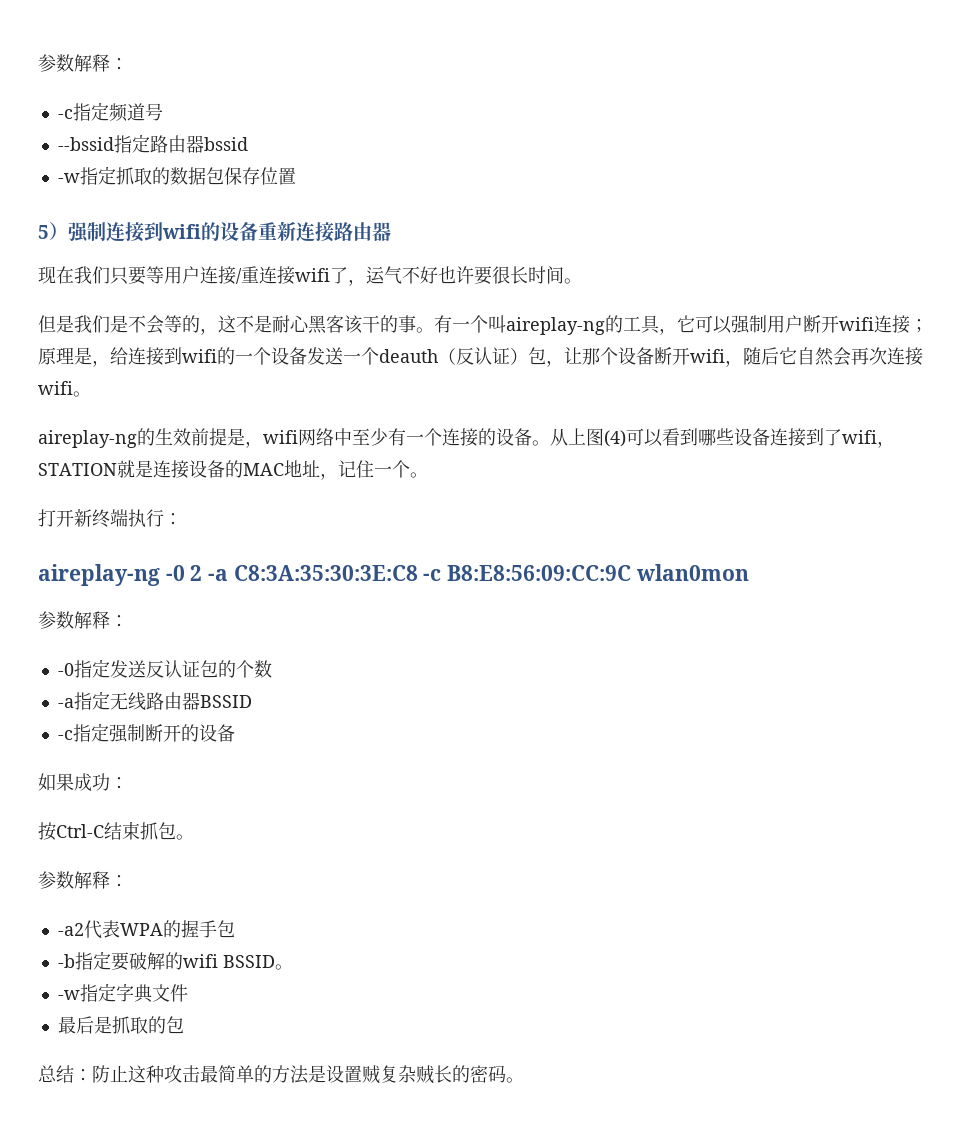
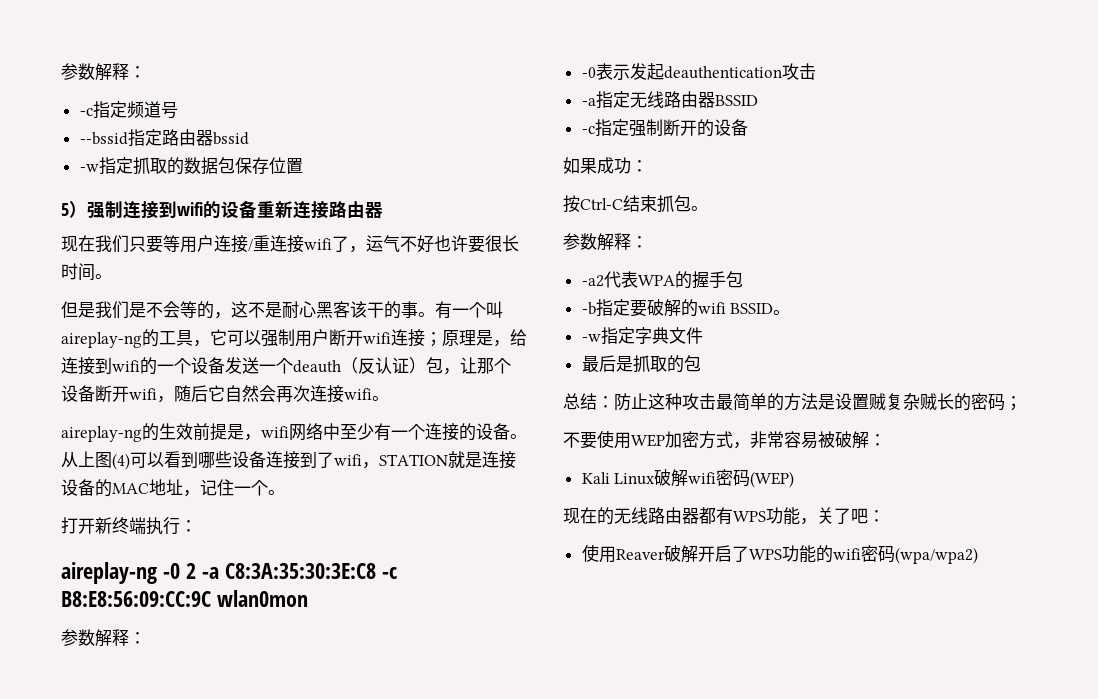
[73,659,272,678] 指定发送反认证包的个数 -> [595,63,816,80] 表示发起deauthentication攻击
[506,1077,524,1083] 。 -> [1005,396,1022,411] [563,430,886,449] [581,469,795,488] [563,507,885,525] [581,544,978,564] ； // 不要使用WEP加密方式，非常容易被破解： // Kali Linux破解wifi密码(WEP) // 现在的无线路由器都有WPS功能，关了吧： // 使用Reaver破解开启了WPS功能的wifi密码(wpa/wpa2)

